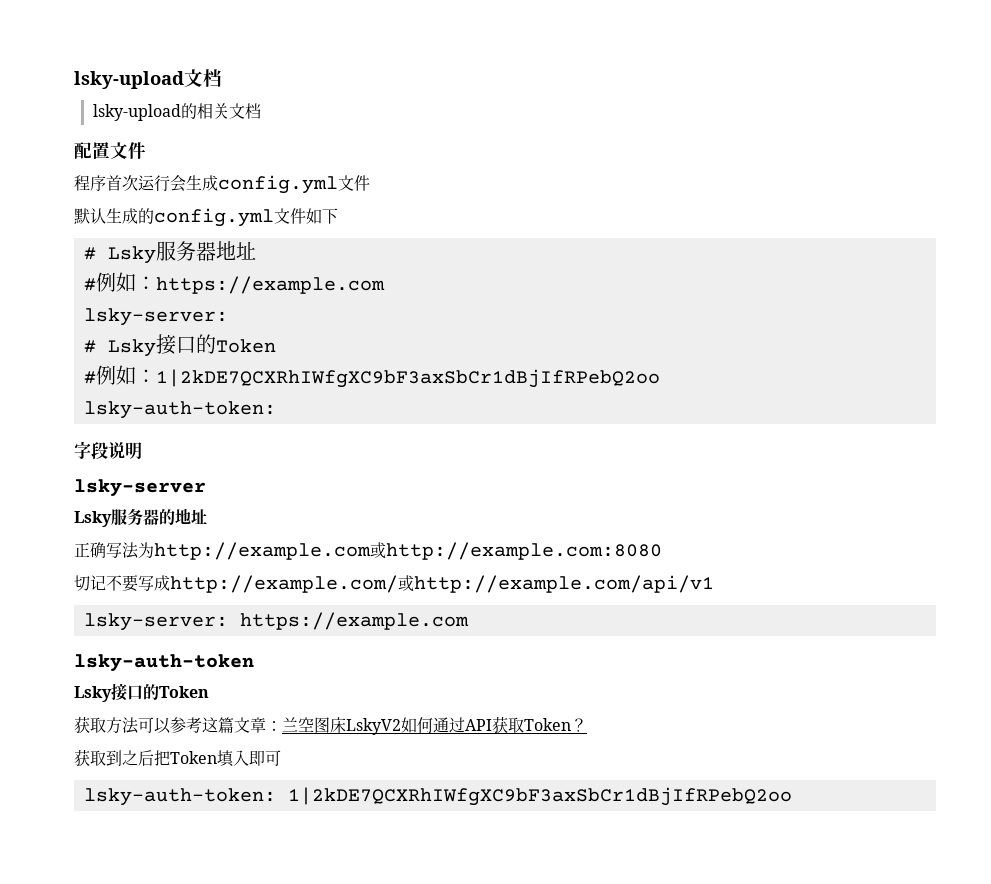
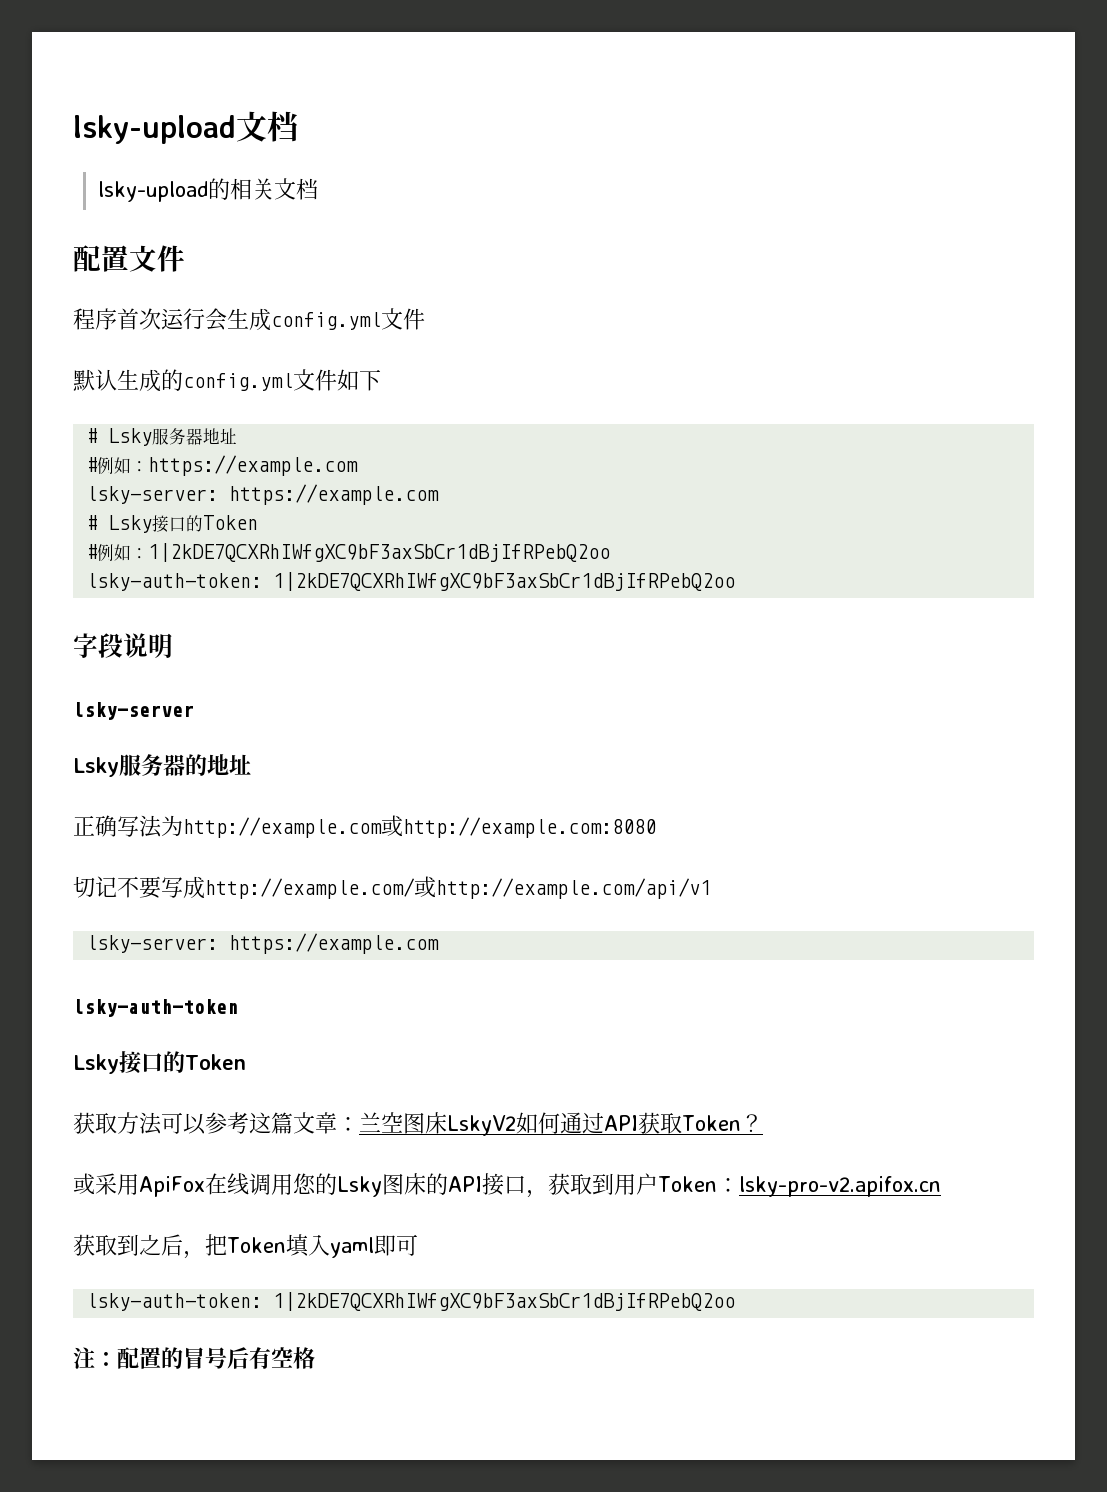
(228, 317) none -> [229,484,440,505] https://example.com
(276, 410) none -> [273,572,736,591] 1|2kDE7QCXRhIWfgXC9bF3axSbCr1dBjIfRPebQ2oo
(587, 725) none -> [73,1173,941,1198] // 或采用ApiFox在线调用您的Lsky图床的API接口，获取到用户Token：lsky-pro-v2.apifox.cn
(154, 758) none -> [183,1251,205,1259] ，
(249, 758) none -> [329,1237,374,1258] yaml
(792, 796) none -> [73,1347,315,1369] // 注：配置的冒号后有空格

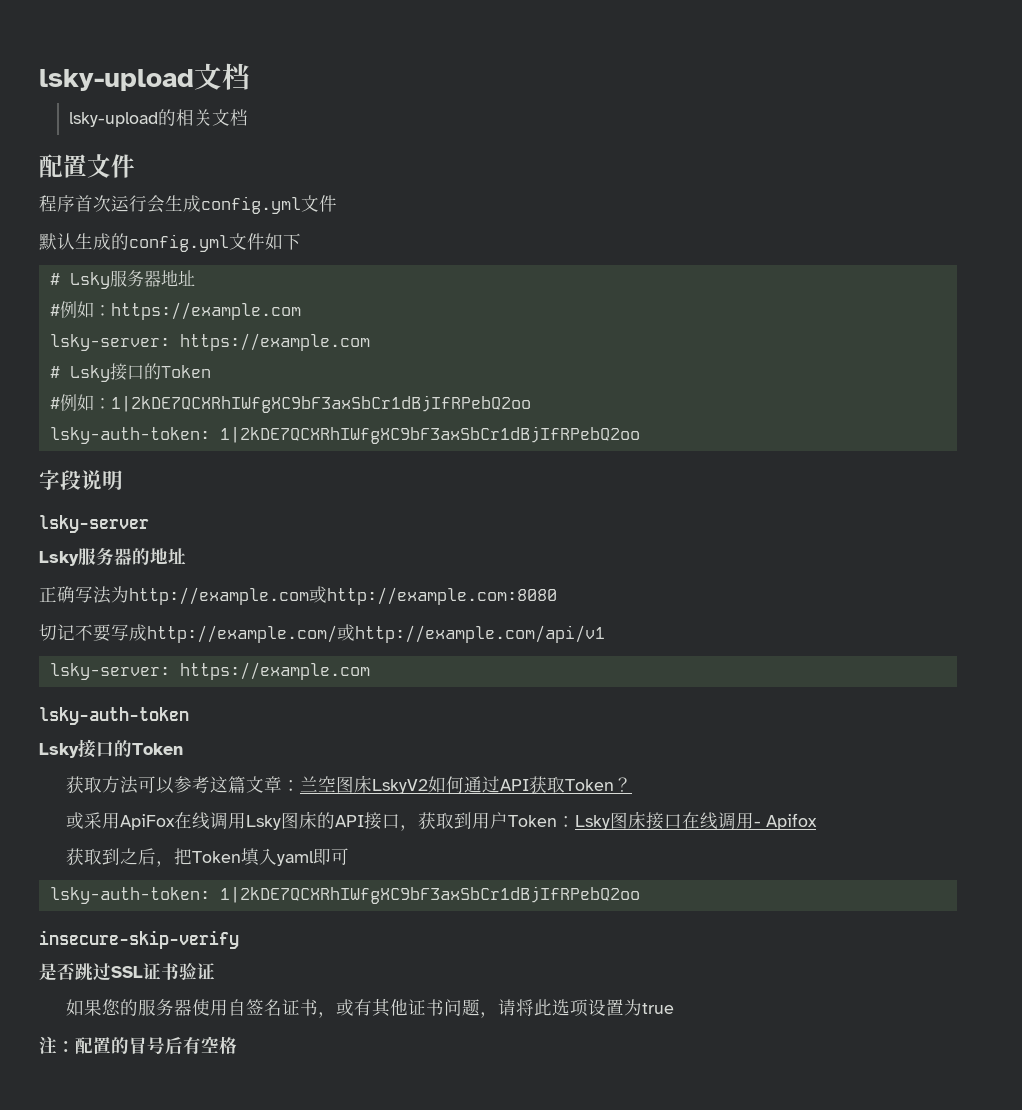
[292,1173,337,1195] 您的 -> (247, 820) none
[738,1176,941,1197] lsky-pro-v2.apifox.cn -> [575,811,818,830] Lsky图床接口在线调用- Apifox
(736, 1301) none -> [39,930,239,949] [39,962,215,981] [66,998,675,1018] // insecure-skip-verify // 是否跳过SSL证书验证 // 如果您的服务器使用自签名证书，或有其他证书问题，请将此选项设置为true

